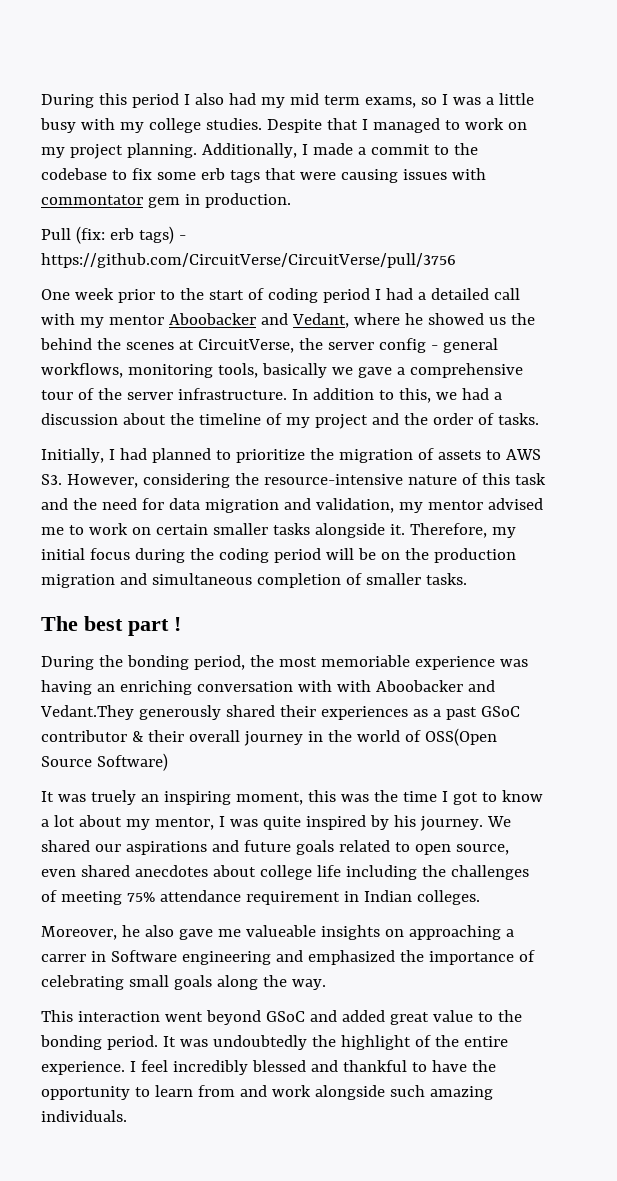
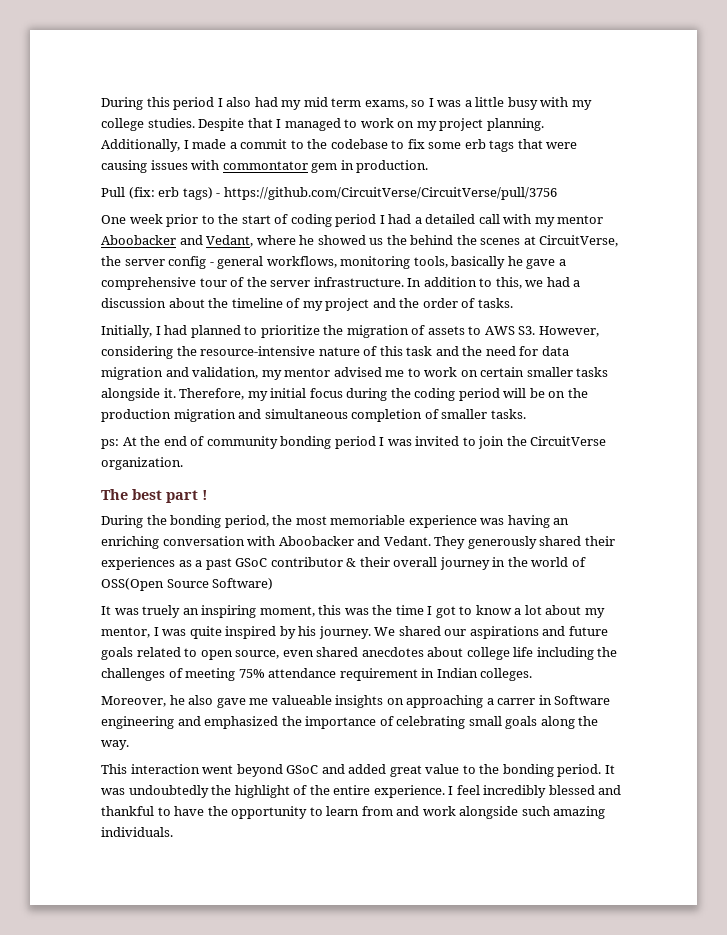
[331,367,353,375] we -> [507,256,523,266] he
(467, 579) none -> [101,436,607,449] [101,457,183,470] // ps: At the end of community bonding period I was invited to join the CircuitVerse organization.
[336,680,495,692] [40,705,134,720] with Aboobacker and Vedant.They -> [278,536,466,549] Aboobacker and Vedant. They

